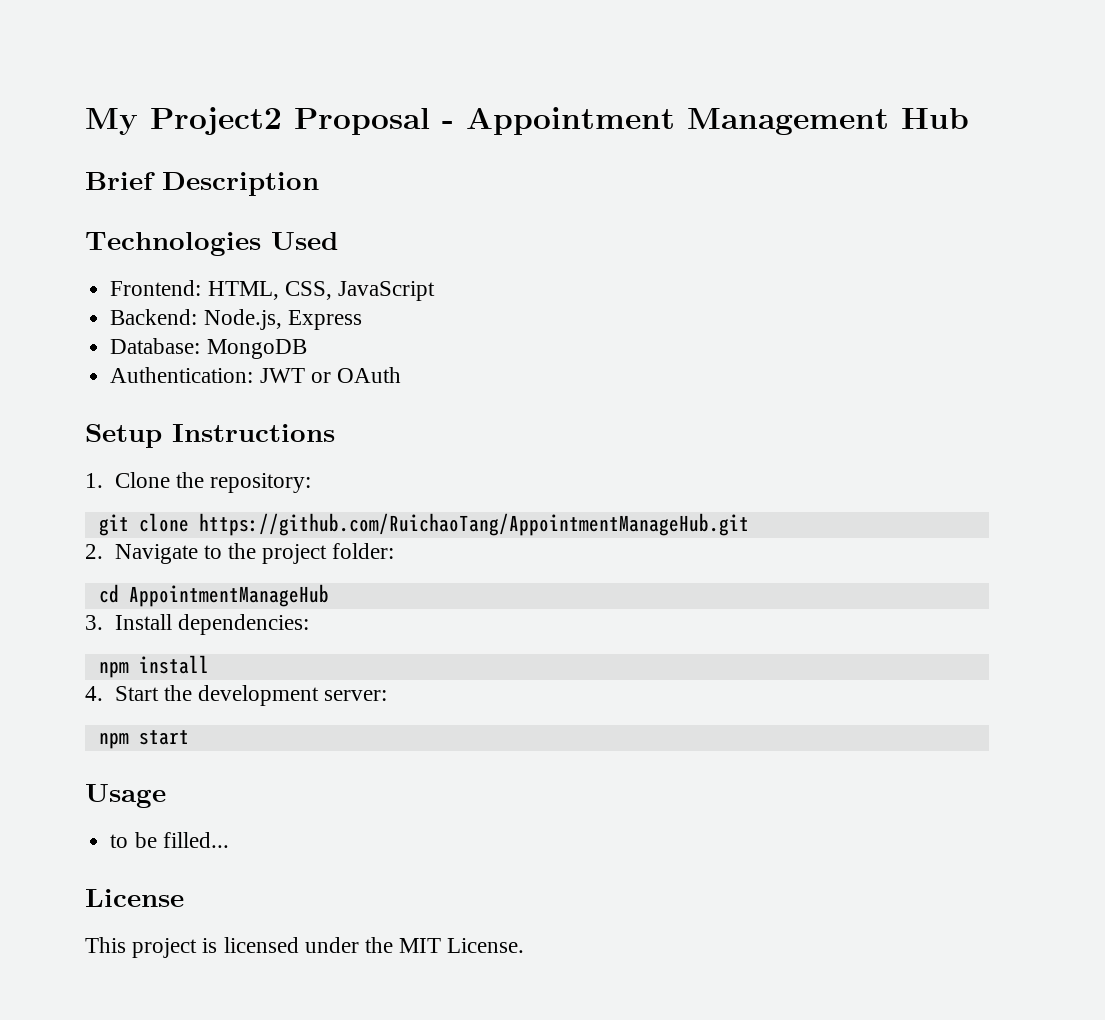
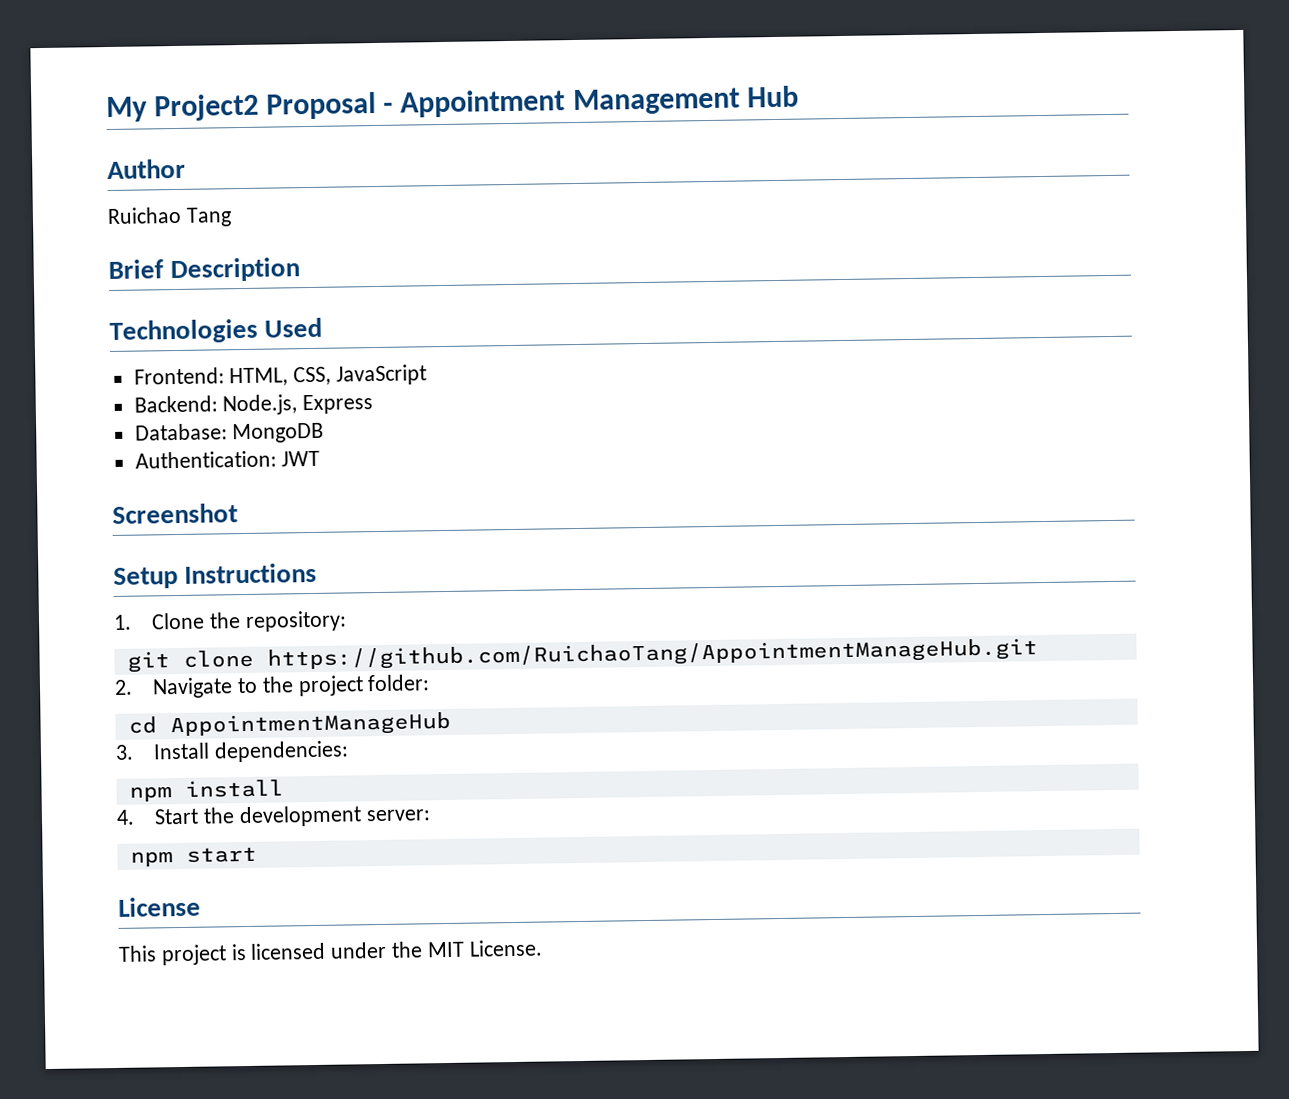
(969, 118) none -> [107,158,186,180] [107,206,232,227] // Author // Ruichao Tang
[310,367,401,383] or OAuth -> [112,503,238,524] // Screenshot
[85,784,166,808] [110,832,229,848] // Usage // to be filled... -> (257, 854) none

